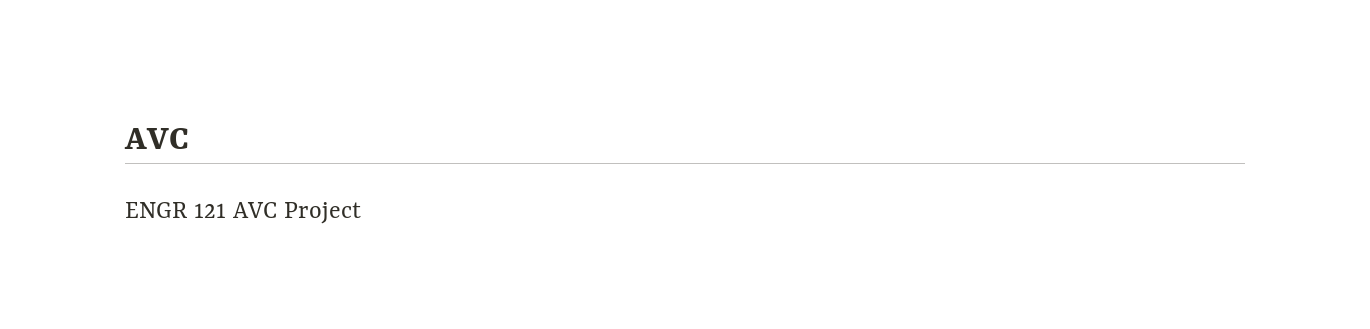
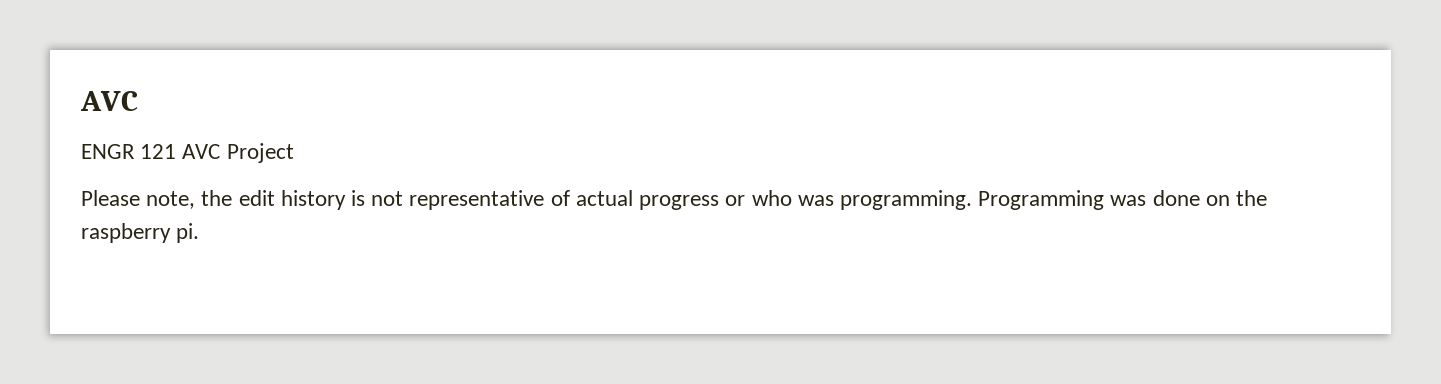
(362, 213) none -> [81,190,1267,210] [81,223,200,243] // Please note, the edit history is not representative of actual progress or who was programming. Programming was done on the raspberry pi.

